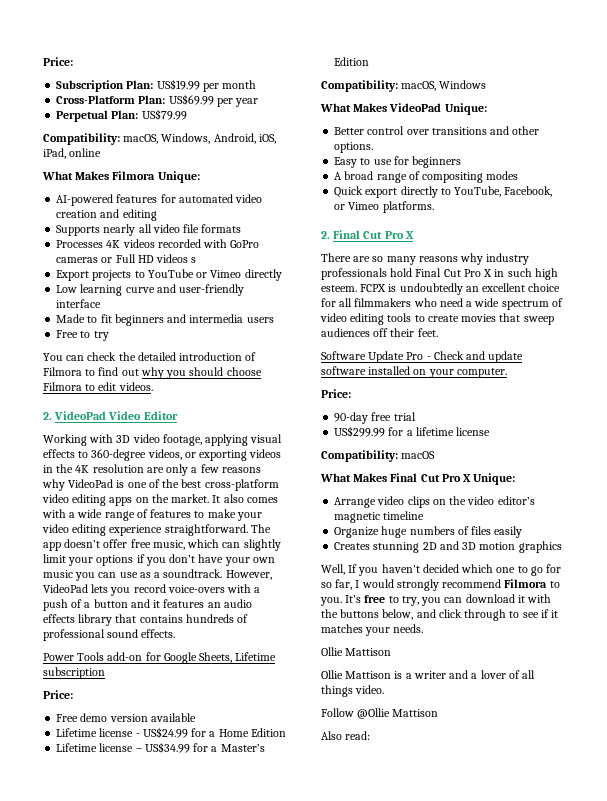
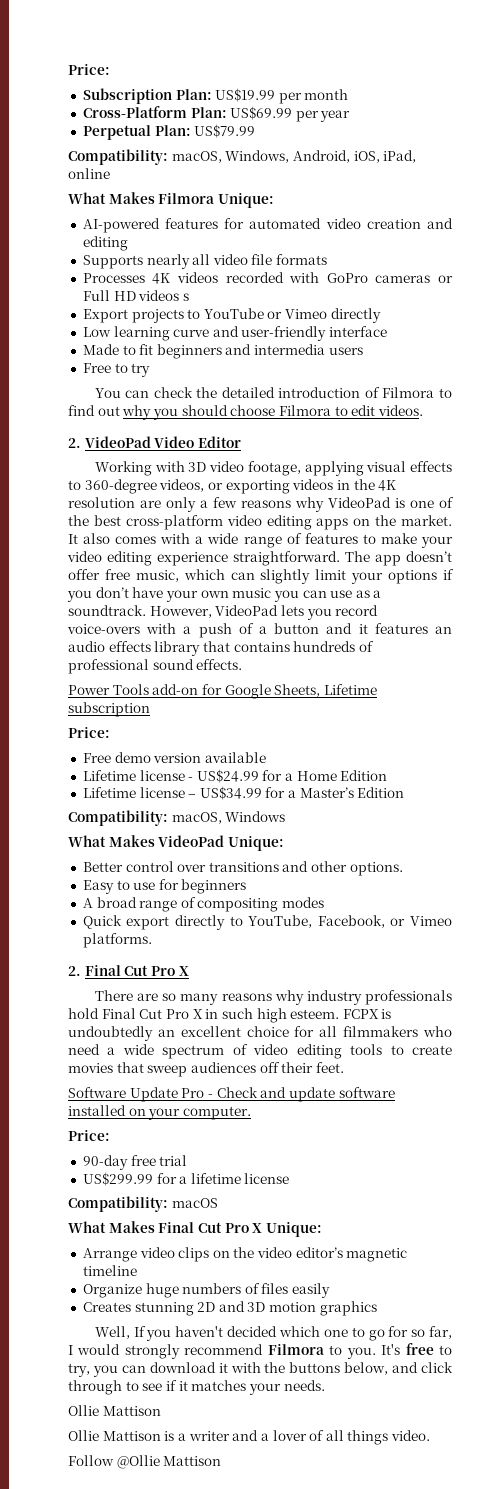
[321,731,371,740] // Also read: -> (222, 1461) none

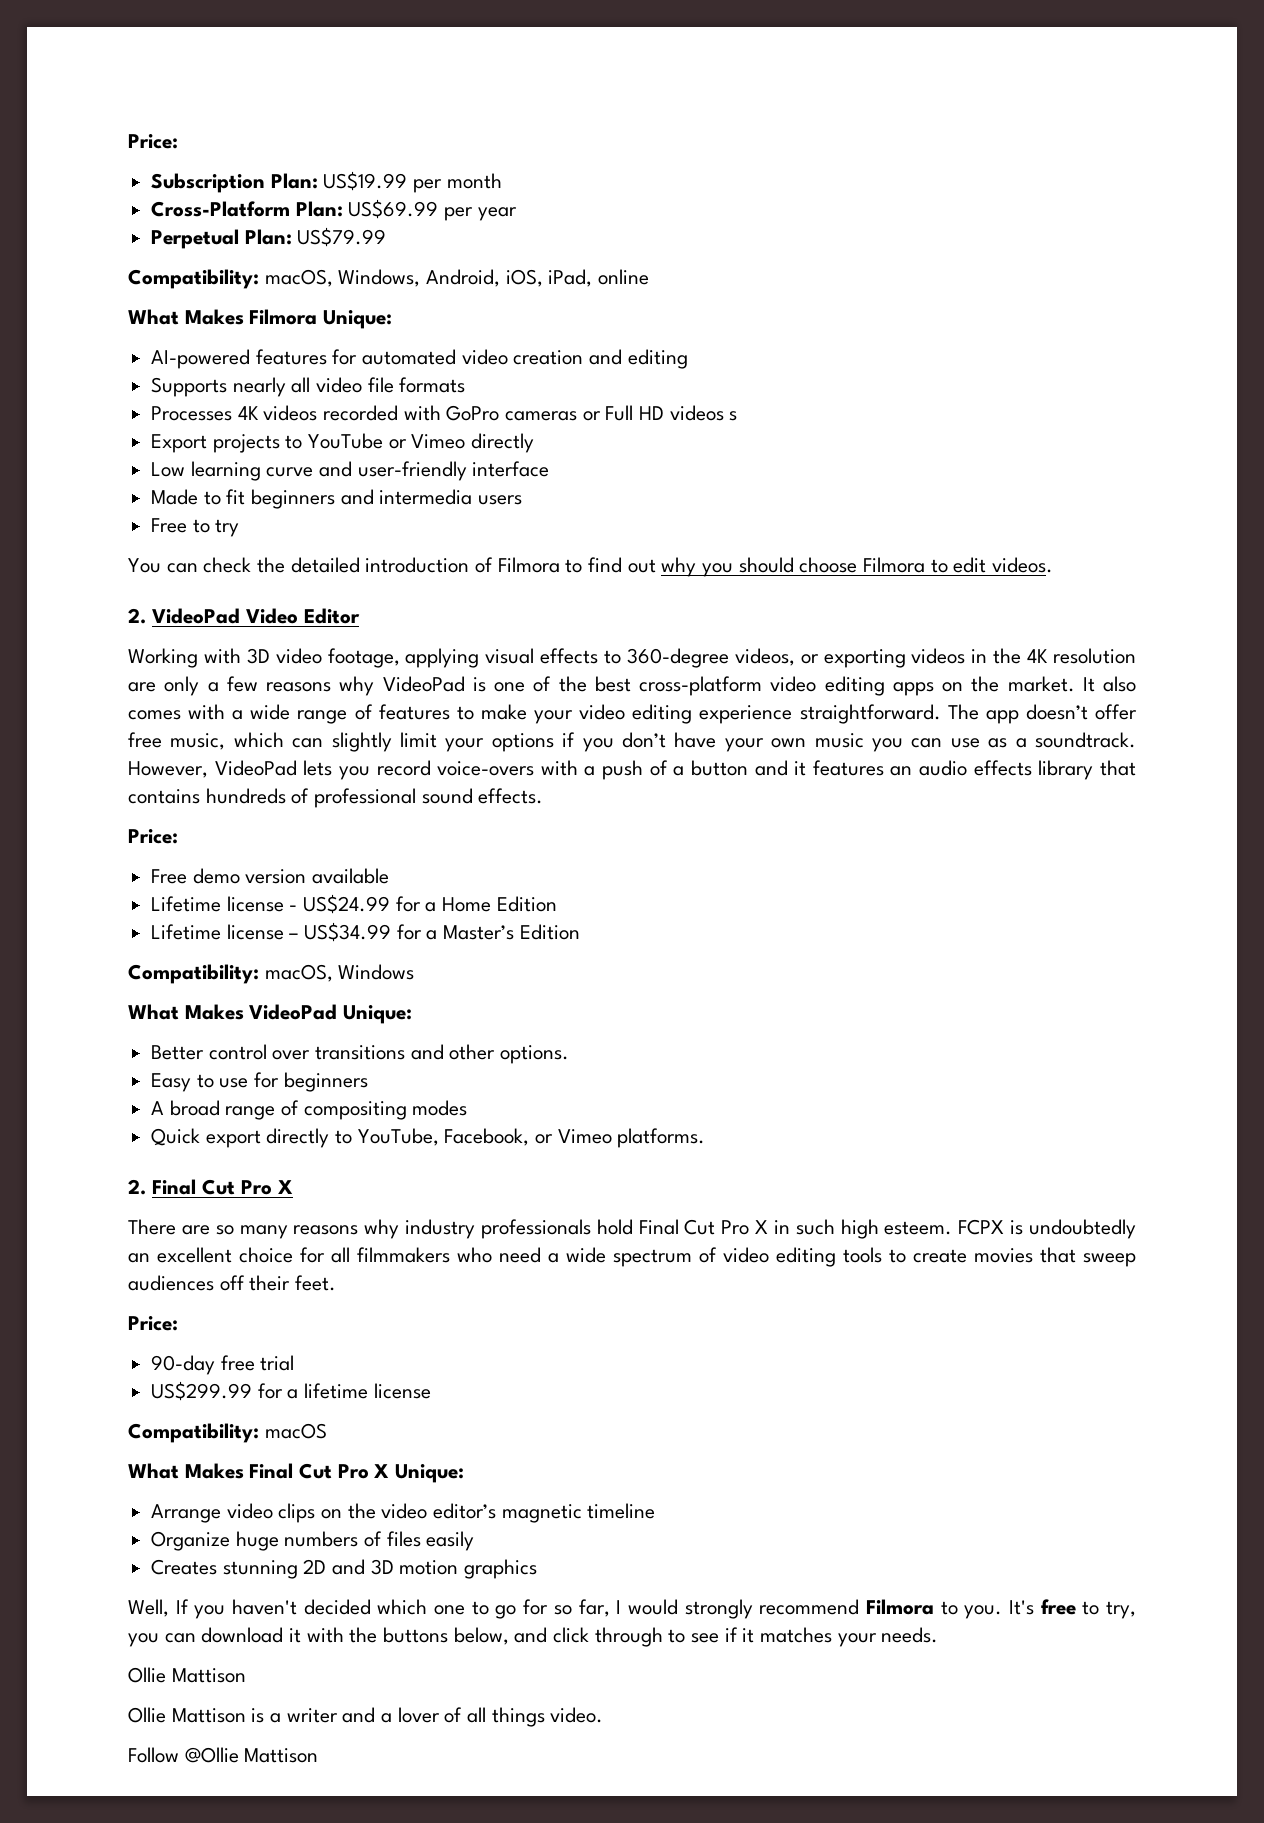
[68,684,377,699] [68,702,150,717] // Power Tools add-on for Google Sheets, Lifetime subscription -> (544, 796) none
[68,1087,395,1102] [68,1105,251,1120] // Software Update Pro - Check and update software installed on your computer. -> (337, 1283) none

